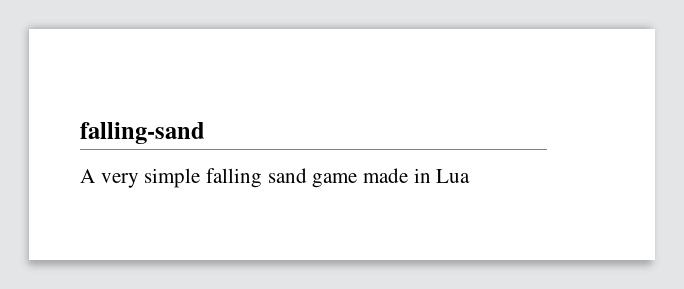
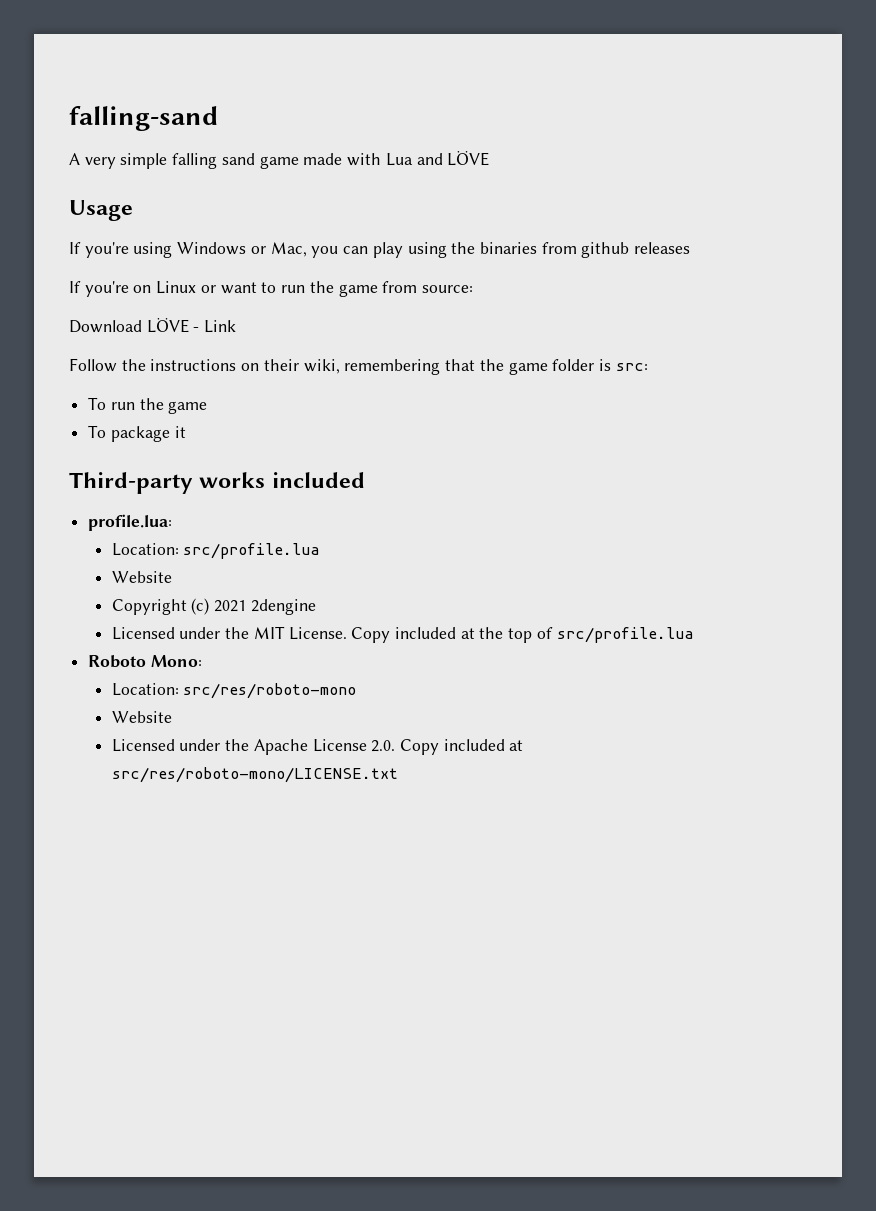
[413,168,471,183] in Lua -> [347,151,490,166] [69,200,133,221] [69,242,691,258] [69,281,473,297] [69,318,237,333] [69,358,648,375] [88,397,208,414] [88,425,186,442] [69,472,365,494] [88,514,173,531] [111,543,321,559] [111,571,172,583] [111,598,316,615] [111,626,694,643] [88,655,202,668] [111,683,357,699] [111,711,172,723] [111,739,524,755] [111,767,398,783] with Lua and LÖVE // Usage // If you're using Windows or Mac, you can play using the binaries from github releases // If you're on Linux or want to run the game from source: // Download LÖVE - Link // Follow the instructions on their wiki, remembering that the game folder is src: // To run the game // To package it // Third-party works included // profile.lua: // Location: src/profile.lua // Website // Copyright (c) 2021 2dengine // Licensed under the MIT License. Copy included at the top of src/profile.lua // Roboto Mono: // Location: src/res/roboto-mono // Website // Licensed under the Apache License 2.0. Copy included at src/res/roboto-mono/LICENSE.txt

